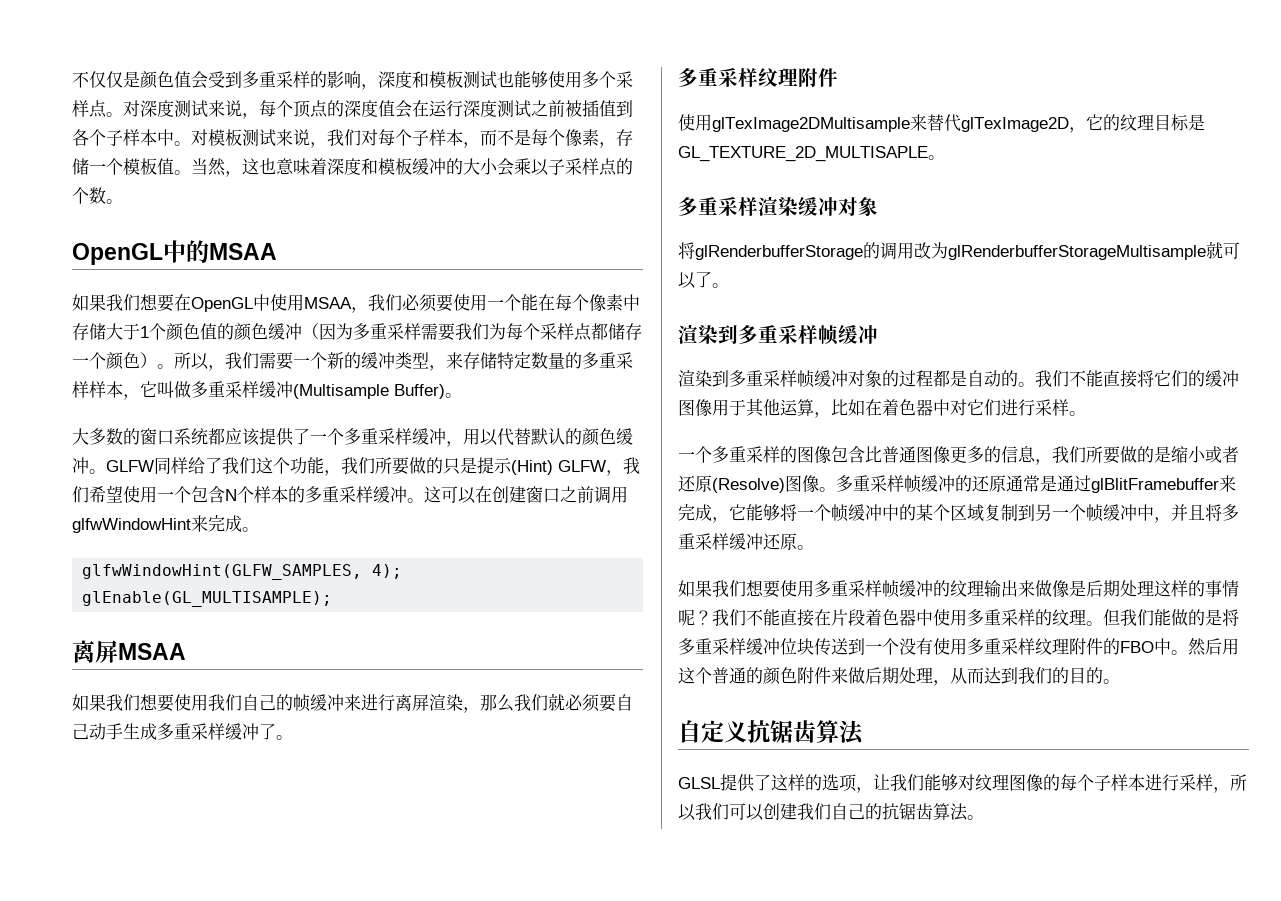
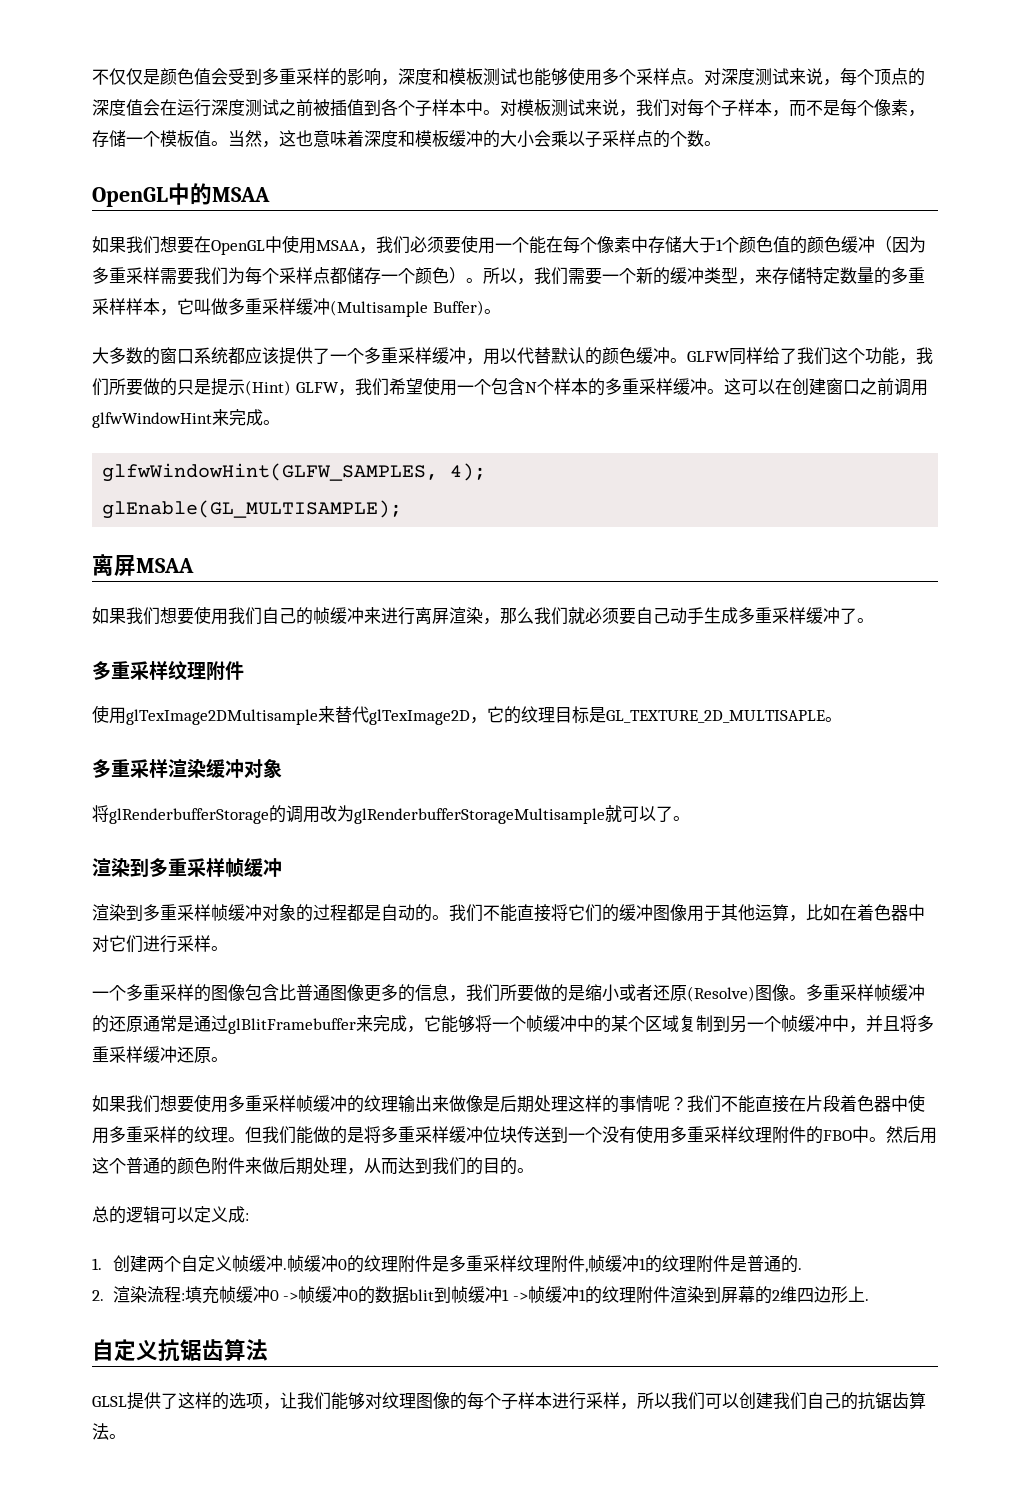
(1120, 681) none -> [92,1206,249,1224] [92,1255,802,1273] [92,1286,869,1304] // 总的逻辑可以定义成: // 1.创建两个自定义帧缓冲.帧缓冲0的纹理附件是多重采样纹理附件,帧缓冲1的纹理附件是普通的. // 2.渲染流程:填充帧缓冲0 ->帧缓冲0的数据blit到帧缓冲1 ->帧缓冲1的纹理附件渲染到屏幕的2维四边形上.

